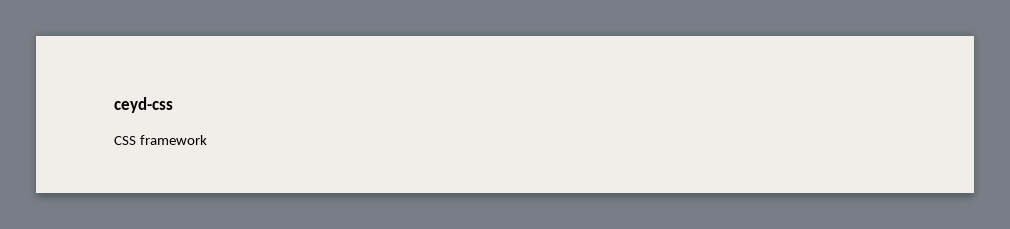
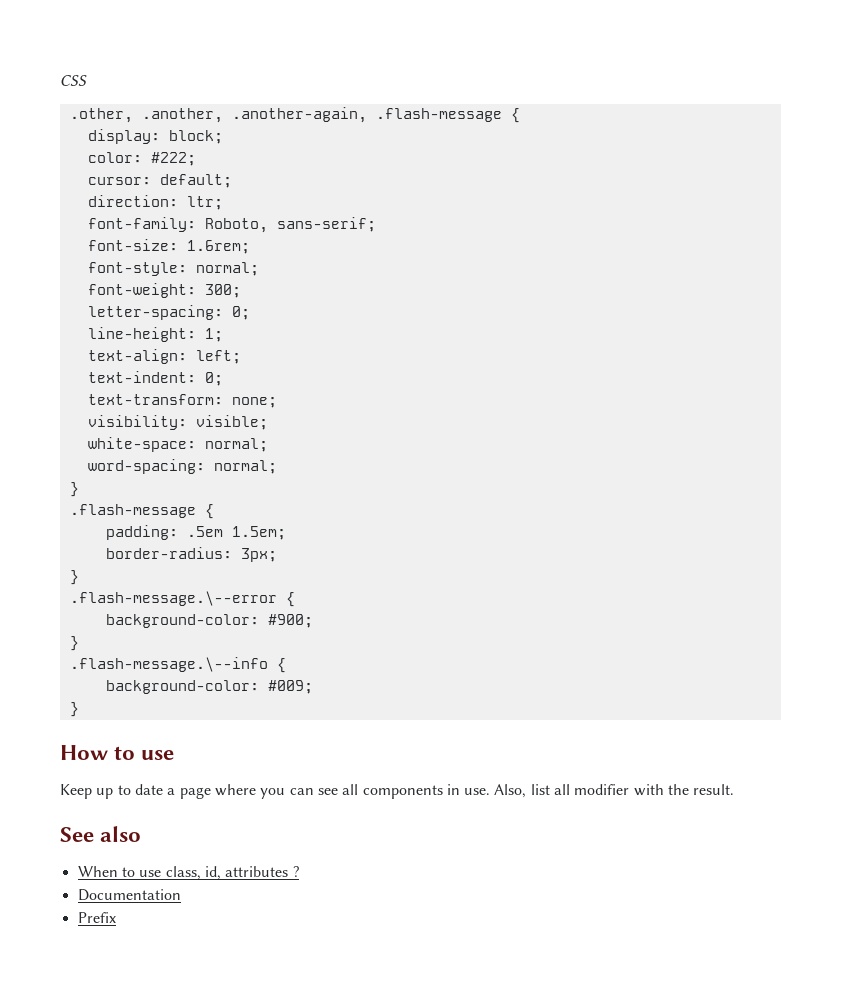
[114,97,173,113] [114,135,207,145] ceyd-css // CSS framework -> [60,75,87,86] [69,107,520,123] [87,129,223,144] [87,152,196,166] [87,174,232,188] [87,195,223,210] [87,217,376,233] [87,239,250,254] [87,262,259,276] [87,283,241,298] [87,305,250,320] [87,327,223,342] [87,349,241,364] [87,371,223,386] [87,394,277,408] [87,415,268,430] [87,437,268,452] [87,459,277,474] [69,482,79,497] [69,504,214,519] [105,525,286,540] [105,547,277,562] [69,570,79,585] [69,591,295,607] [105,614,313,628] [69,636,79,651] [69,657,286,673] [105,680,313,694] [69,702,79,717] [60,745,175,760] [60,784,735,799] [60,826,142,842] [77,866,299,880] [77,889,181,901] [77,912,116,923] CSS // .other, .another, .another-again, .flash-message { // display: block; // color: #222; // cursor: default; // direction: ltr; // font-family: Roboto, sans-serif; // font-size: 1.6rem; // font-style: normal; // font-weight: 300; // letter-spacing: 0; // line-height: 1; // text-align: left; // text-indent: 0; // text-transform: none; // visibility: visible; // white-space: normal; // word-spacing: normal; // } // .flash-message { // padding: .5em 1.5em; // border-radius: 3px; // } // .flash-message.\--error { // background-color: #900; // } // .flash-message.\--info { // background-color: #009; // } // How to use // Keep up to date a page where you can see all components in use. Also, list all modifier with the result. // See also // When to use class, id, attributes ? // Documentation // Prefix

